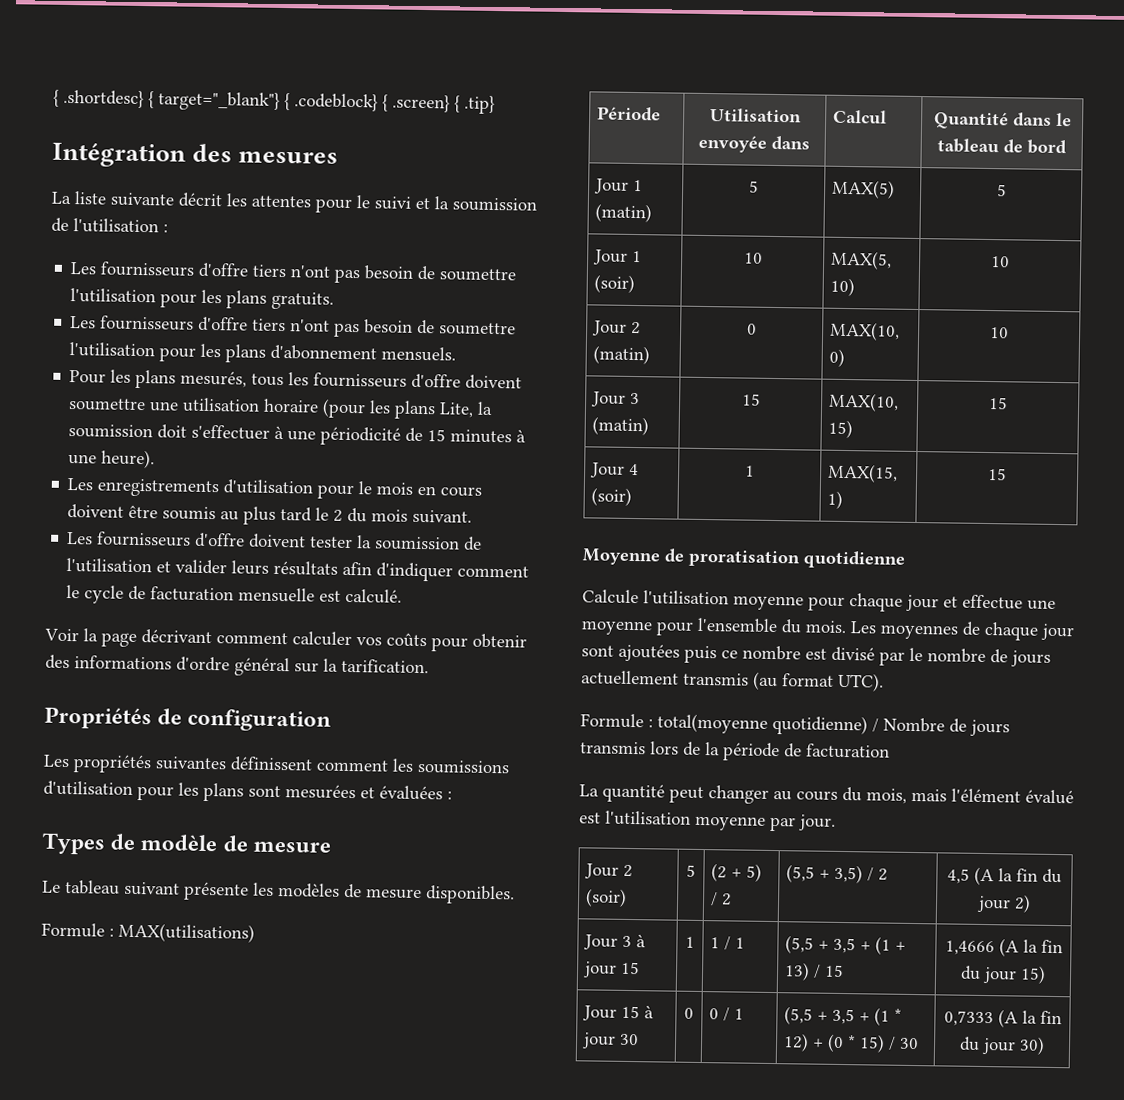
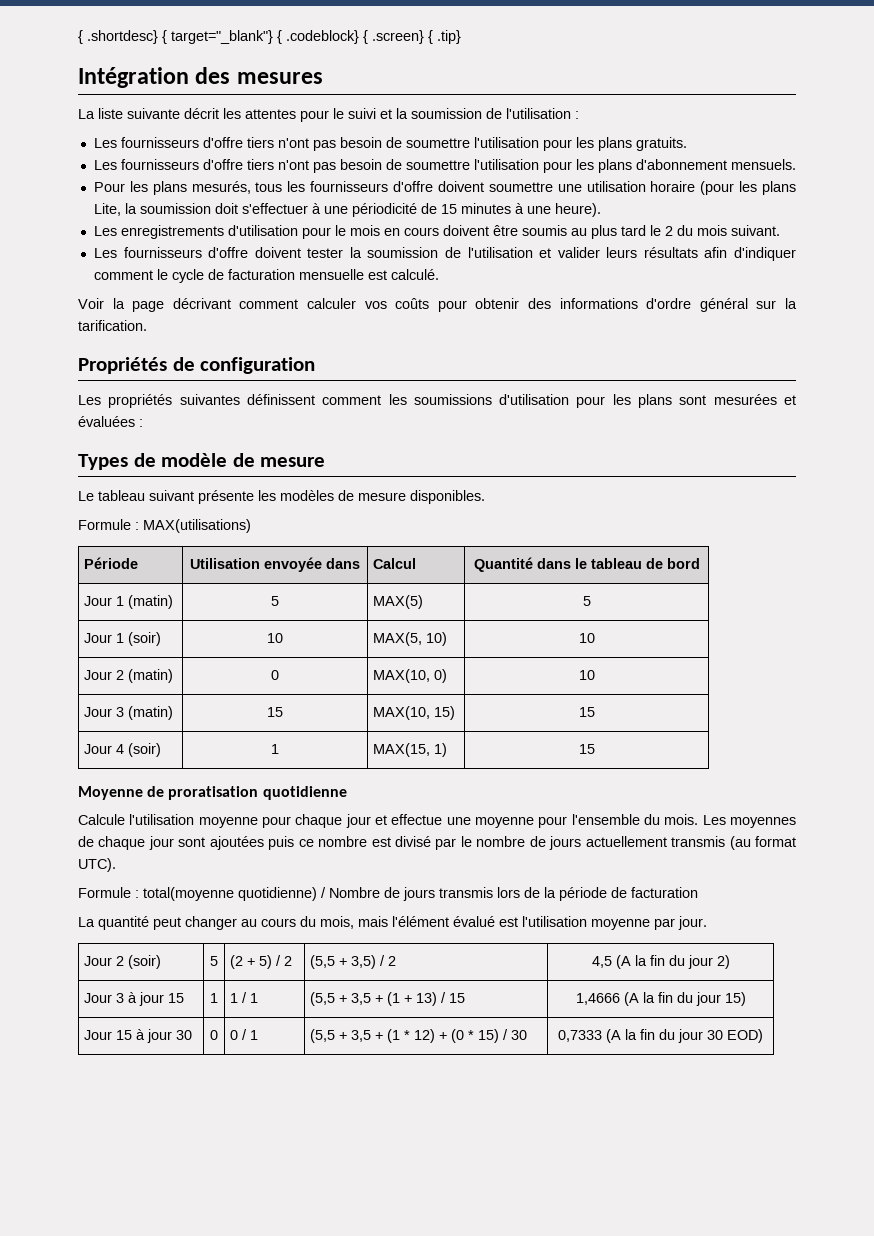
[1019,1036,1045,1055] 30) -> [707,1029,763,1043] 30 EOD)

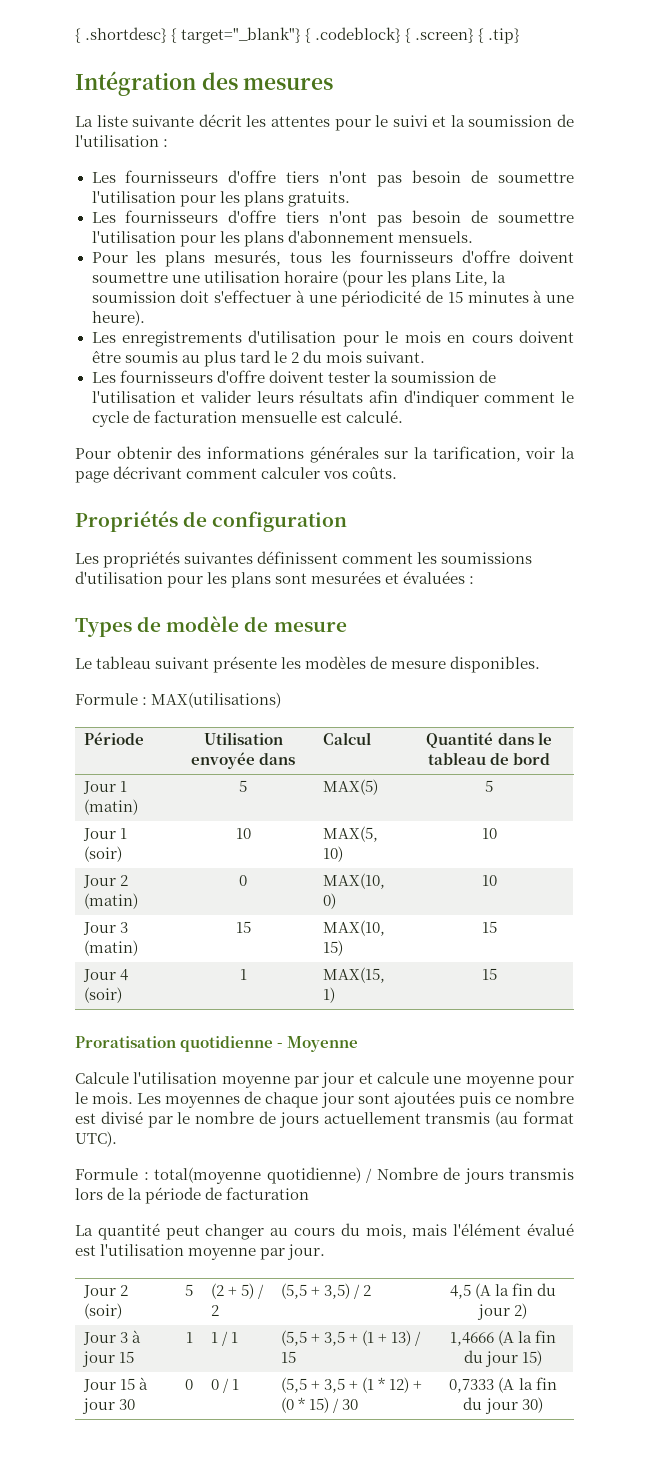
[78,298,104,309] Voir -> [75,446,556,463] Pour obtenir des informations générales sur la tarification, voir
[395,298,798,312] [78,320,147,331] coûts pour obtenir des informations d'ordre général sur la tarification. -> [352,466,398,479] coûts.
[78,786,347,800] Moyenne de proratisation quotidienne -> [75,1036,359,1052] Proratisation quotidienne - Moyenne
[262,814,343,828] pour chaque -> [294,1076,319,1088] par
[391,814,443,825] effectue -> [377,1072,429,1084] calcule
[571,814,660,825] l'ensemble du -> [75,1092,88,1104] le
[707,1029,763,1043] 30 EOD) -> [521,1397,543,1413] 30)

